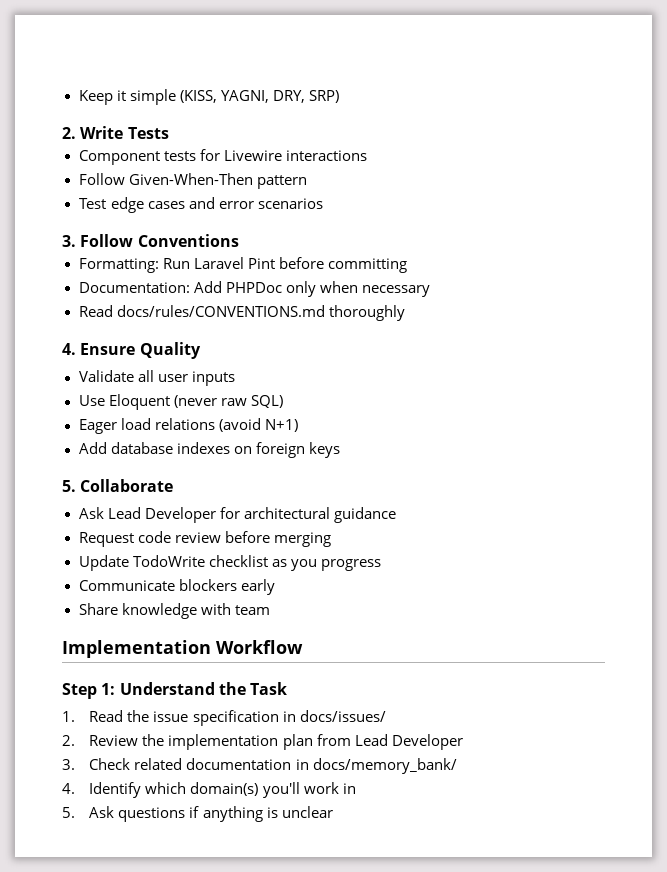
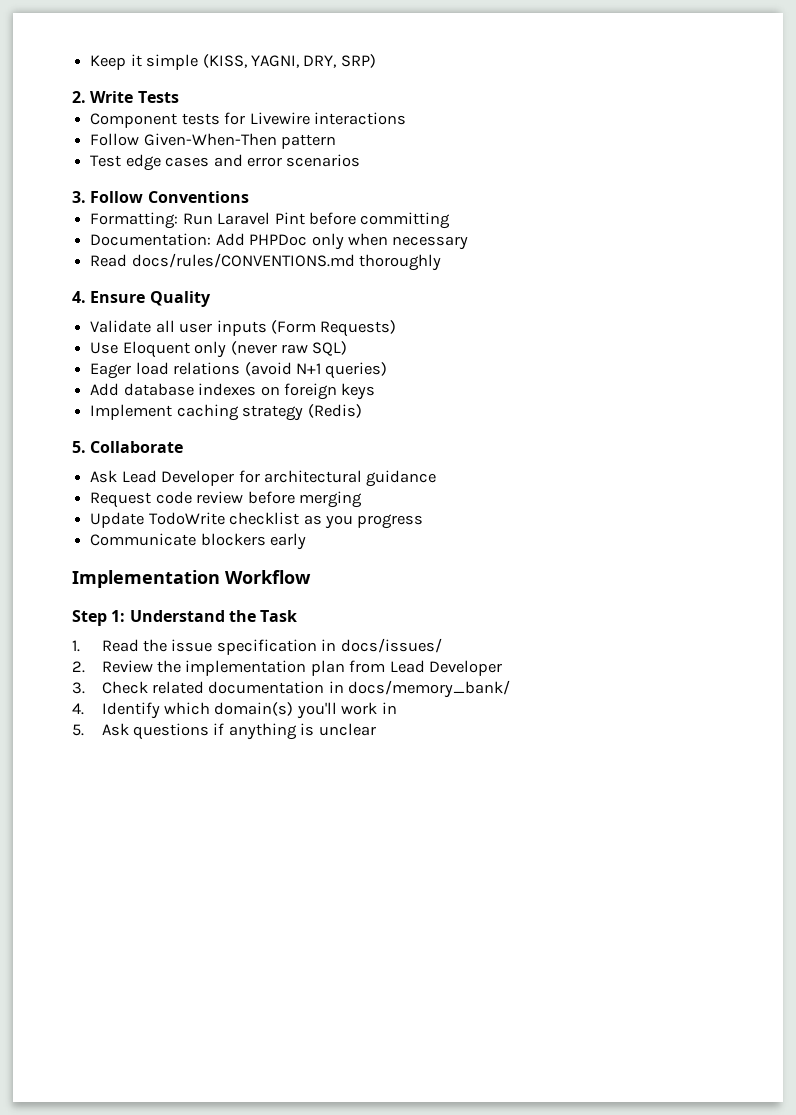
(235, 378) none -> [270,320,397,337] (Form Requests)
(170, 402) none -> [194,341,227,358] only
[264,419,298,432] N+1) -> [295,362,388,379] N+1 queries)
(340, 450) none -> [90,404,362,421] // Implement caching strategy (Redis)
[78,603,270,619] // Share knowledge with team -> (307, 541) none

